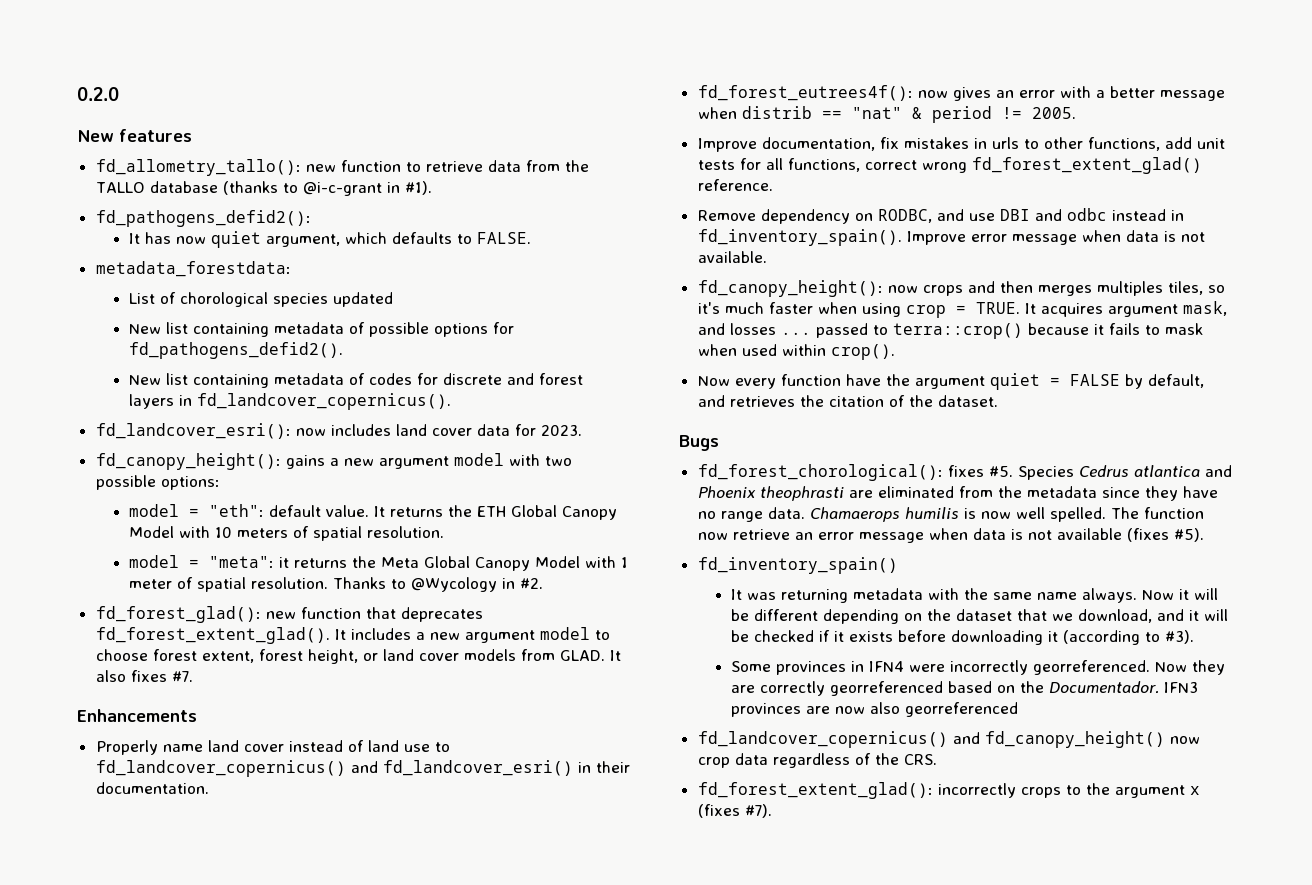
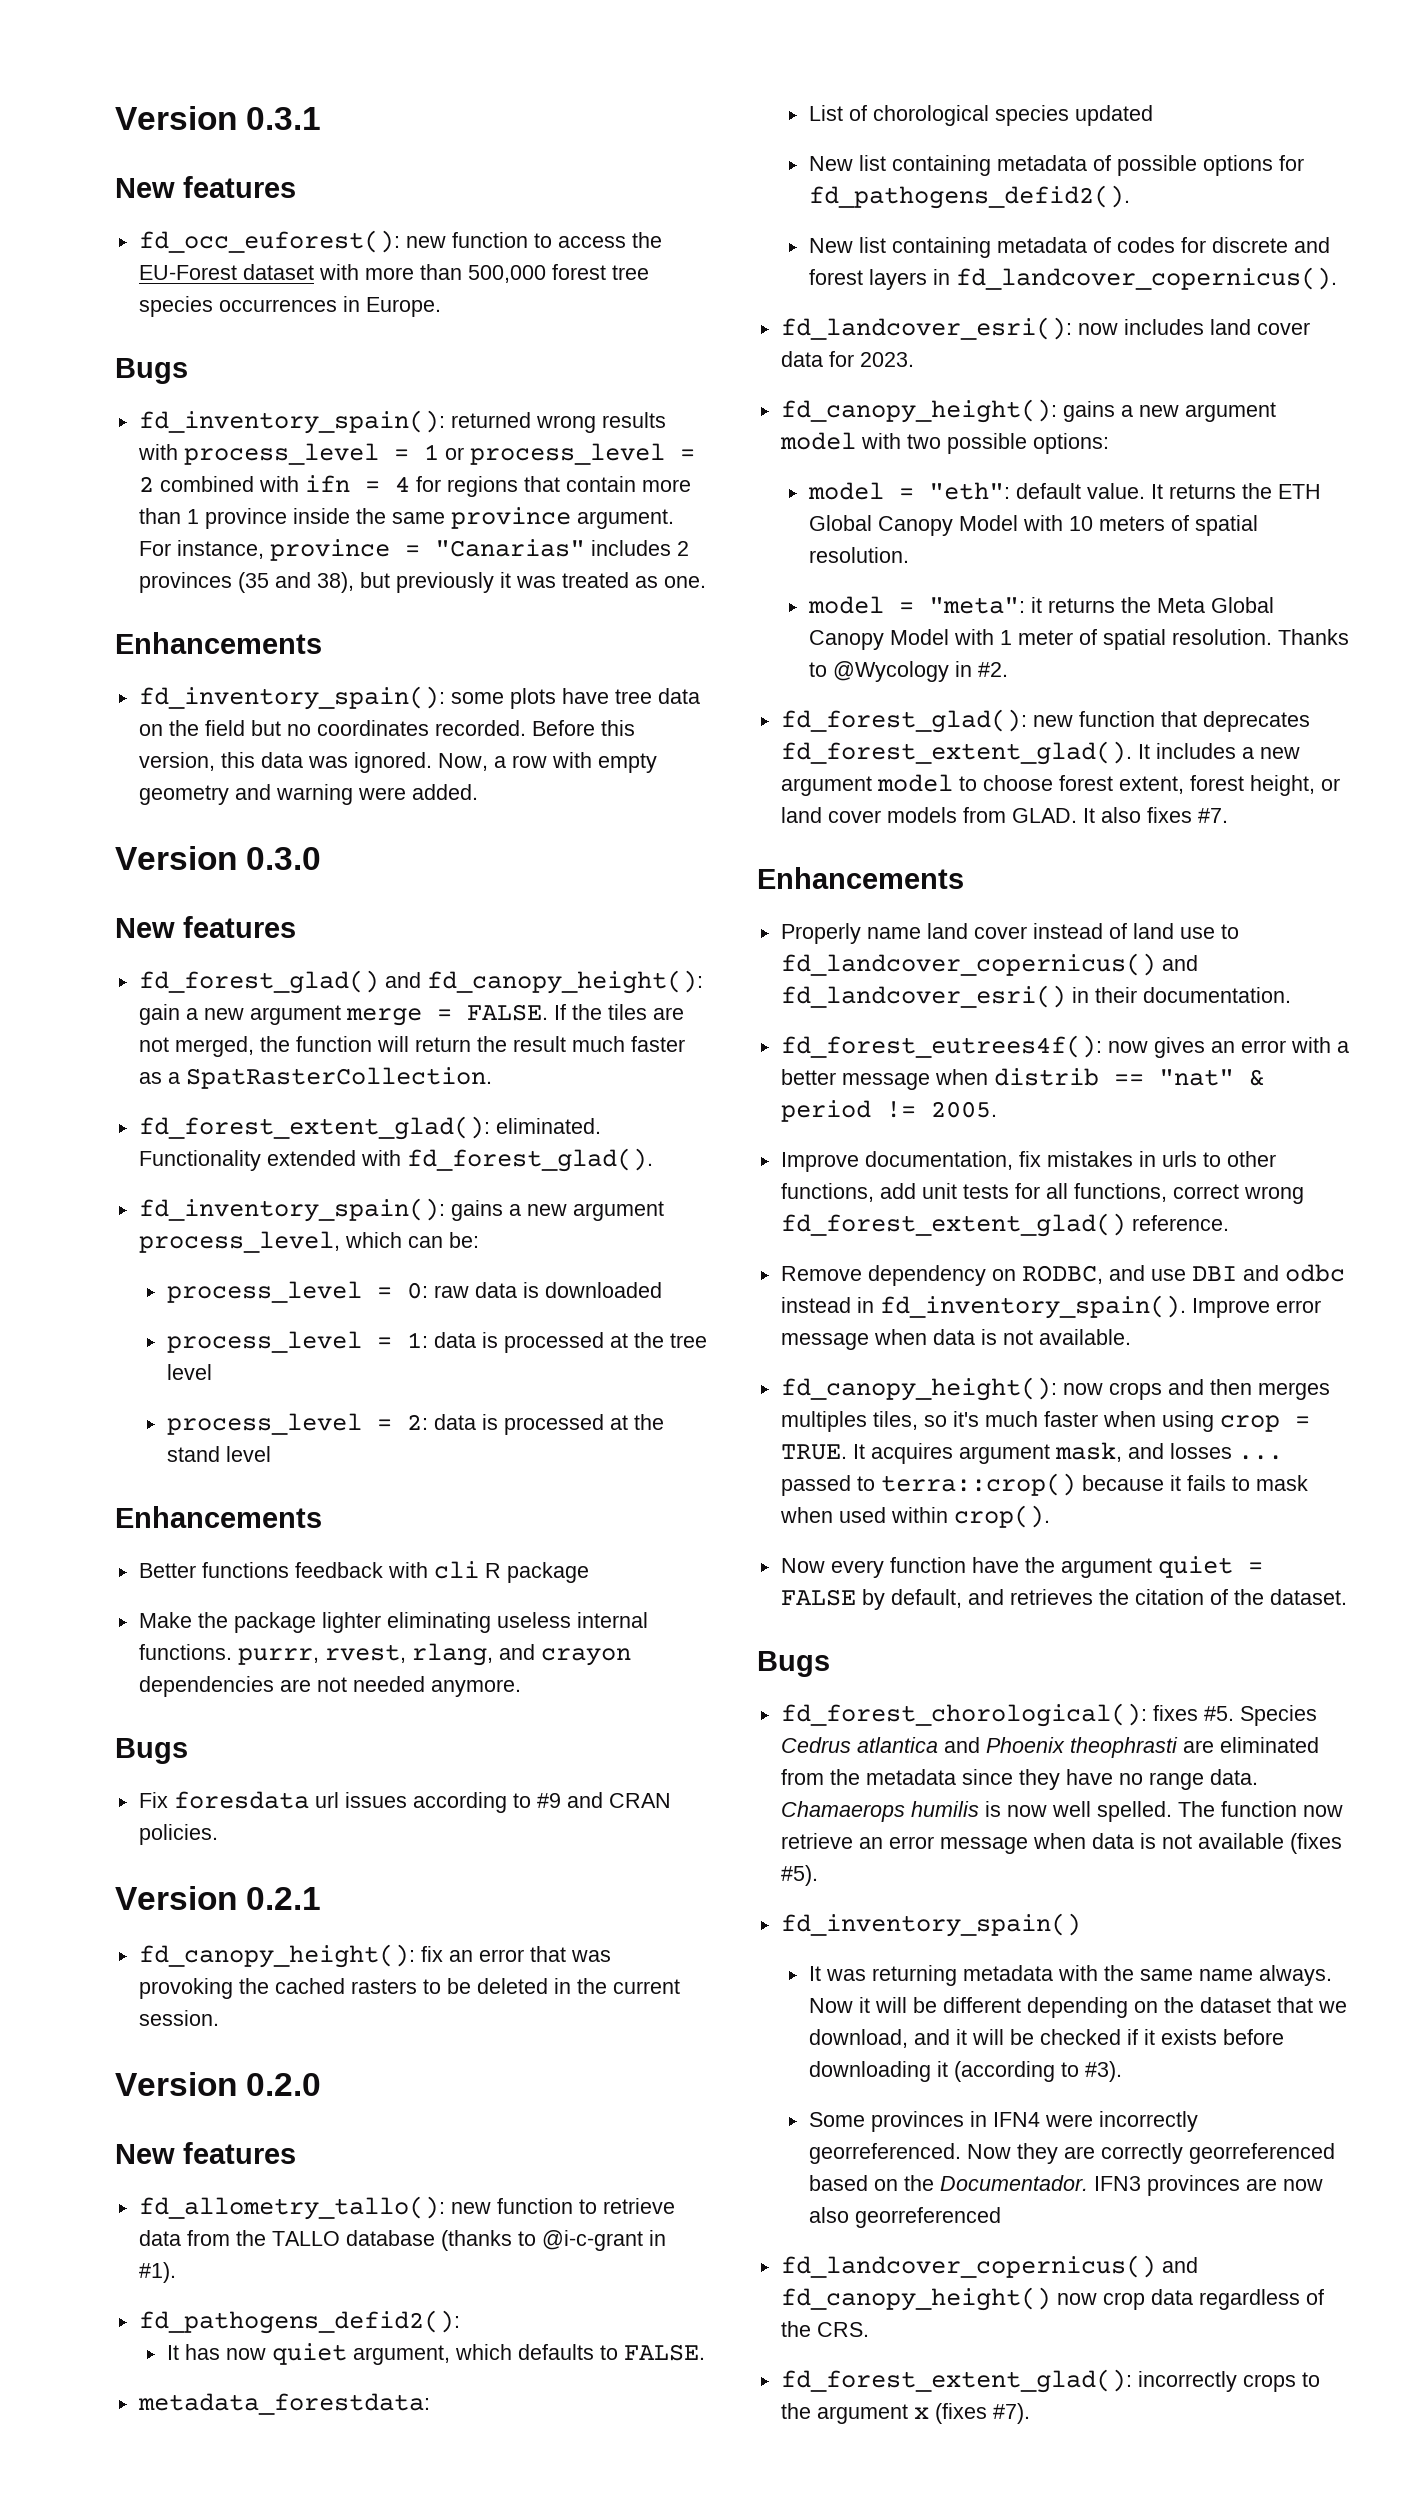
(77, 94) none -> [115,106,322,130] [115,176,296,198] [138,230,662,253] [138,264,649,283] [138,296,441,317] [115,358,188,384] [138,410,666,434] [137,443,695,465] [138,475,691,497] [138,507,674,529] [138,539,689,561] [138,572,706,593] [115,632,322,654] [138,686,700,710] [138,720,635,736] [138,752,657,773] [138,784,478,805] [115,846,322,870] [115,916,296,938] [138,970,703,994] [138,1004,684,1026] [138,1036,685,1057] [138,1067,492,1089] [138,1116,601,1140] [138,1148,653,1172] [138,1198,664,1222] [138,1231,479,1253] [166,1281,662,1303] [166,1331,707,1353] [166,1364,212,1380] [166,1413,664,1435] [166,1446,271,1462] [115,1506,322,1528] [138,1561,589,1583] [138,1612,648,1633] [138,1643,631,1666] [138,1676,521,1697] [115,1738,188,1764] [138,1791,671,1813] [138,1824,218,1845] [115,1886,322,1910] [138,1944,611,1968] [138,1978,680,1999] [138,2010,219,2026] [115,2072,237,2096] Version 0.3.1 // New features // fd_occ_euforest(): new function to access the EU-Forest dataset with more than 500,000 forest tree species occurrences in Europe. // Bugs // fd_inventory_spain(): returned wrong results with process_level = 1 or process_level = 2 combined with ifn = 4 for regions that contain more than 1 province inside the same province argument. For instance, province = "Canarias" includes 2 provinces (35 and 38), but previously it was treated as one. // Enhancements // fd_inventory_spain(): some plots have tree data on the field but no coordinates recorded. Before this version, this data was ignored. Now, a row with empty geometry and warning were added. // Version 0.3.0 // New features // fd_forest_glad() and fd_canopy_height(): gain a new argument merge = FALSE. If the tiles are not merged, the function will return the result much faster as a SpatRasterCollection. // fd_forest_extent_glad(): eliminated. Functionality extended with fd_forest_glad(). // fd_inventory_spain(): gains a new argument process_level, which can be: // process_level = 0: raw data is downloaded // process_level = 1: data is processed at the tree level // process_level = 2: data is processed at the stand level // Enhancements // Better functions feedback with cli R package // Make the package lighter eliminating useless internal functions. purrr, rvest, rlang, and crayon dependencies are not needed anymore. // Bugs // Fix foresdata url issues according to #9 and CRAN policies. // Version 0.2.1 // fd_canopy_height(): fix an error that was provoking the cached rasters to be deleted in the current session. // Version

